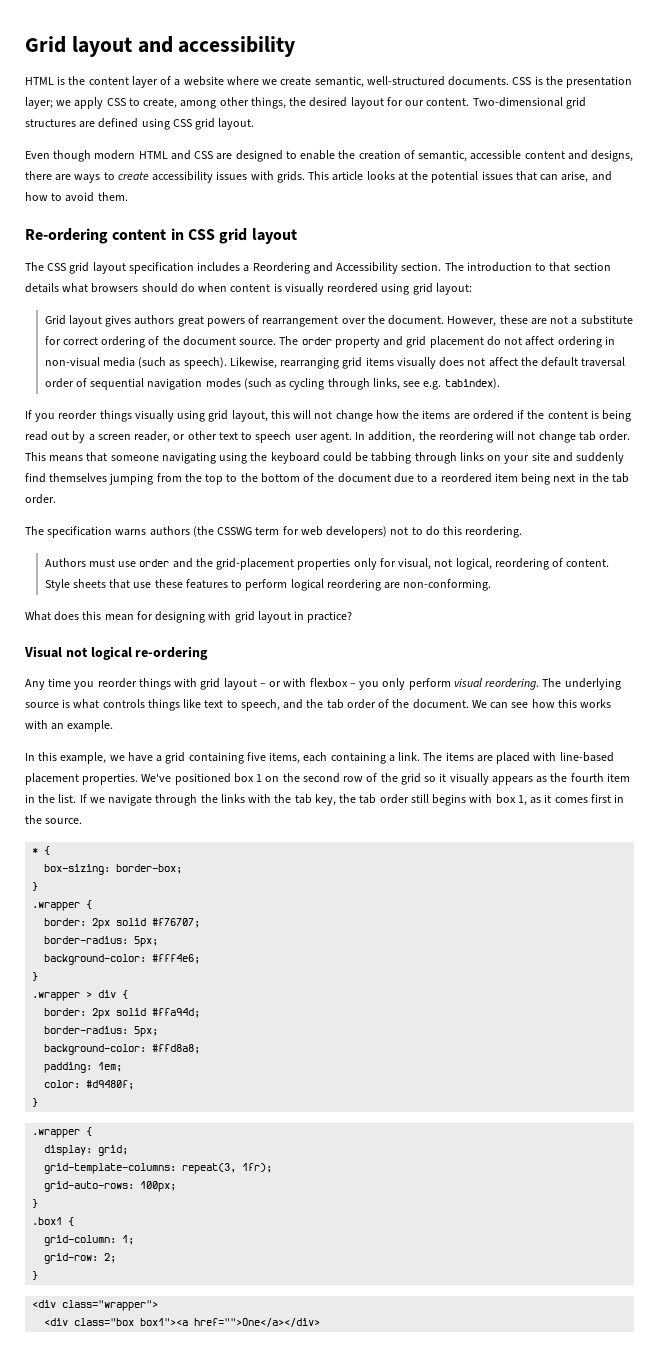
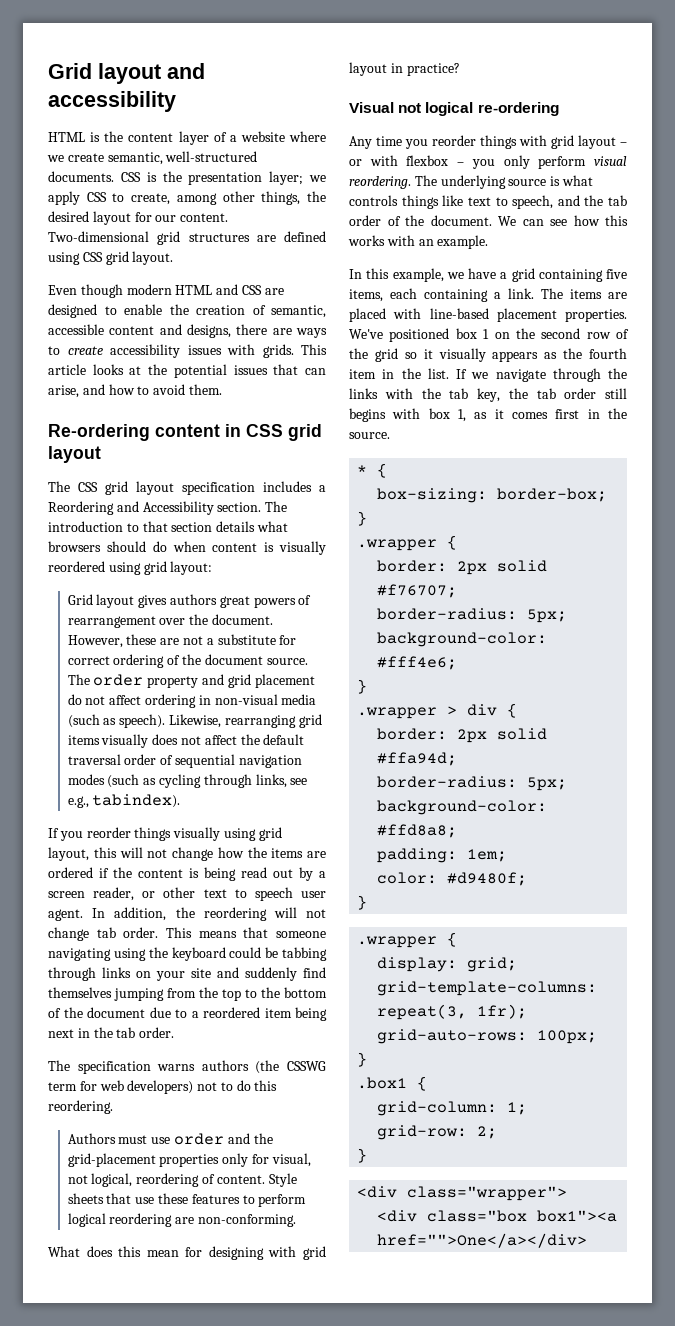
[423,381,442,390] e.g. -> [67,796,89,808] e.g.,

